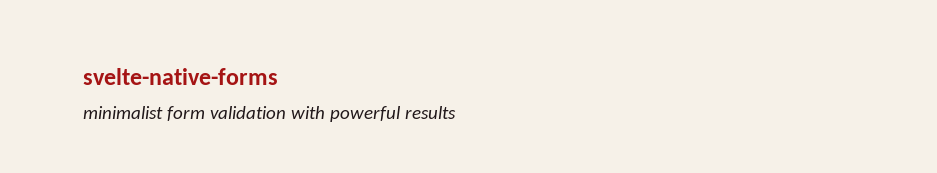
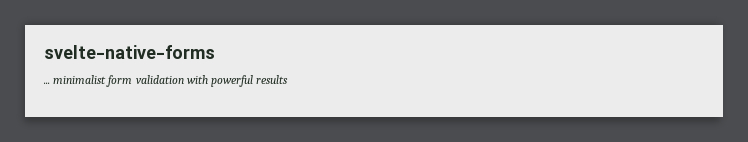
(278, 76) none -> [44,82,50,84] ...

